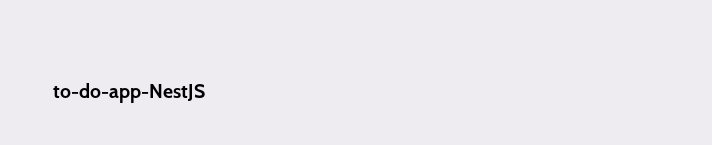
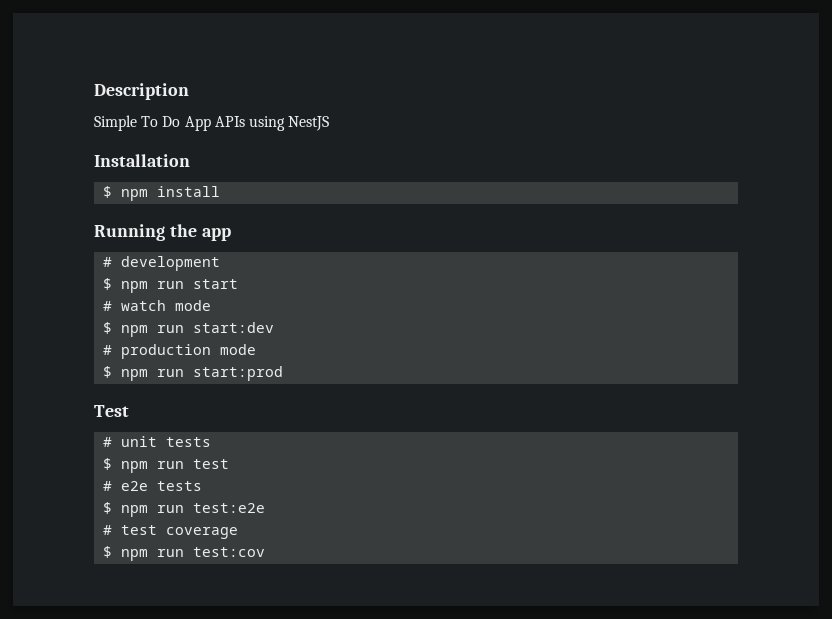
[53,83,205,103] to-do-app-NestJS -> [94,83,189,100] [94,115,330,131] [94,154,190,167] [103,186,221,201] [94,224,231,241] [103,256,221,271] [103,278,239,293] [103,300,212,311] [103,322,275,337] [103,344,257,359] [103,366,284,381] [94,405,129,417] [103,436,212,447] [103,458,230,473] [103,481,203,491] [103,502,266,517] [103,525,239,539] [103,546,266,561] Description // Simple To Do App APIs using NestJS // Installation // $ npm install // Running the app // # development // $ npm run start // # watch mode // $ npm run start:dev // # production mode // $ npm run start:prod // Test // # unit tests // $ npm run test // # e2e tests // $ npm run test:e2e // # test coverage // $ npm run test:cov

